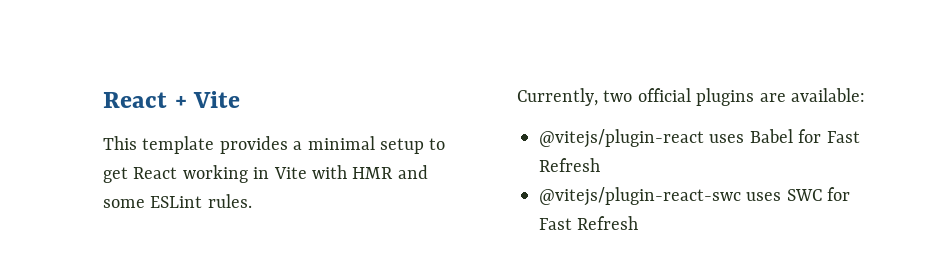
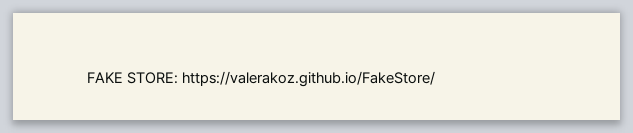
[103,91,241,108] [103,136,446,154] [103,165,428,183] [103,194,252,208] [517,88,865,106] [539,129,860,148] [539,158,600,172] [539,187,851,206] [539,216,639,230] React + Vite // This template provides a minimal setup to get React working in Vite with HMR and some ESLint rules. // Currently, two official plugins are available: // @vitejs/plugin-react uses Babel for Fast Refresh // @vitejs/plugin-react-swc uses SWC for Fast Refresh -> [87,71,436,87] FAKE STORE: https://valerakoz.github.io/FakeStore/

